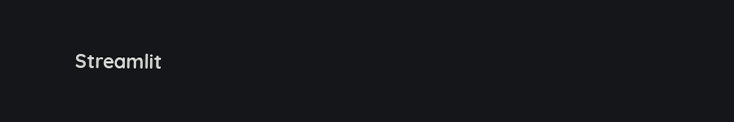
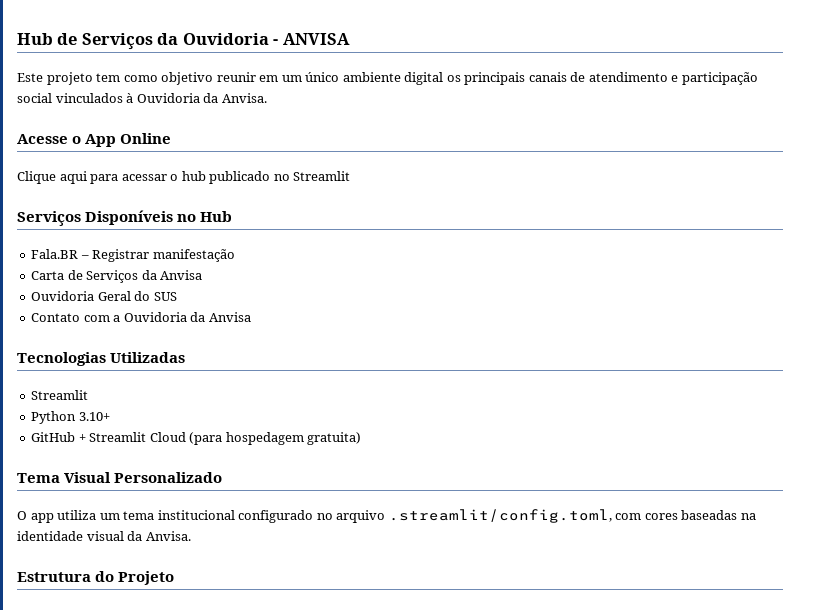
[74,52,163,69] Streamlit -> [17,33,350,50] [17,72,758,85] [17,93,267,103] [17,133,172,147] [17,171,351,184] [17,210,233,226] [31,249,235,262] [31,270,203,283] [31,291,177,301] [31,312,251,322] [17,352,186,366] [31,390,89,400] [31,411,110,424] [31,432,362,445] [17,472,223,483] [17,509,756,523] [17,531,191,541] [17,571,175,585] Hub de Serviços da Ouvidoria - ANVISA // Este projeto tem como objetivo reunir em um único ambiente digital os principais canais de atendimento e participação social vinculados à Ouvidoria da Anvisa. // Acesse o App Online // Clique aqui para acessar o hub publicado no Streamlit // Serviços Disponíveis no Hub // Fala.BR – Registrar manifestação // Carta de Serviços da Anvisa // Ouvidoria Geral do SUS // Contato com a Ouvidoria da Anvisa // Tecnologias Utilizadas // Streamlit // Python 3.10+ // GitHub + Streamlit Cloud (para hospedagem gratuita) // Tema Visual Personalizado // O app utiliza um tema institucional configurado no arquivo .streamlit/config.toml, com cores baseadas na identidade visual da Anvisa. // Estrutura do Projeto

